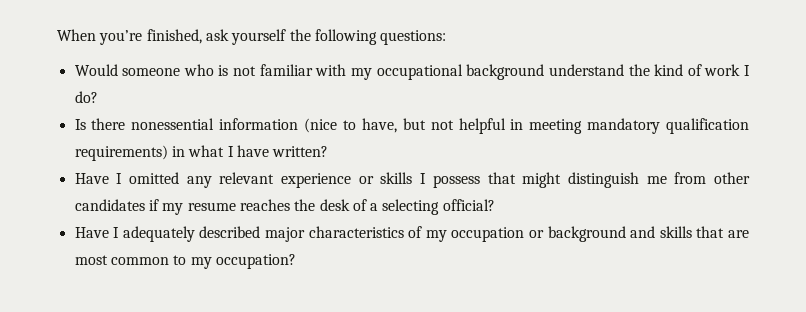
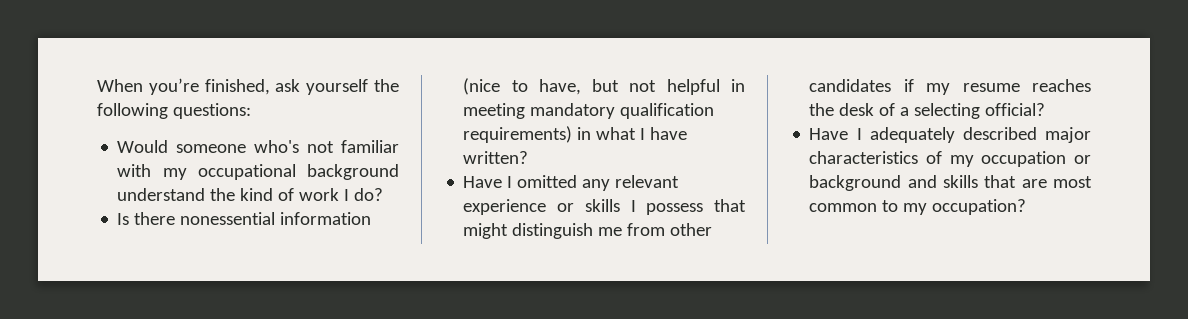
[183,64,229,76] who is -> [254,140,300,153] who's

